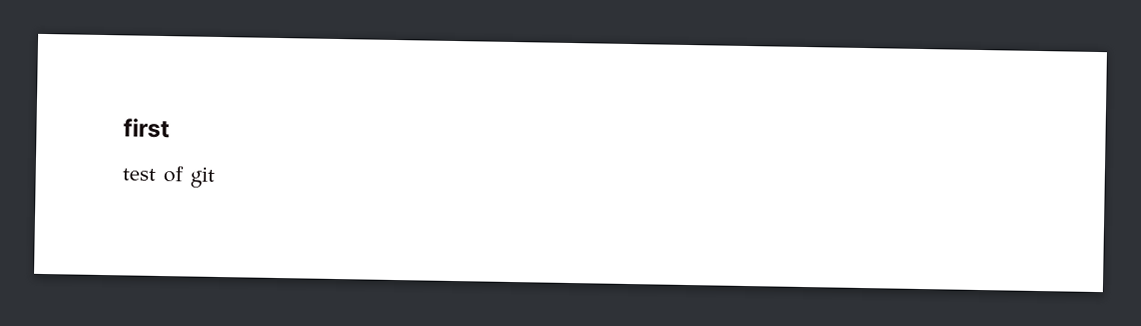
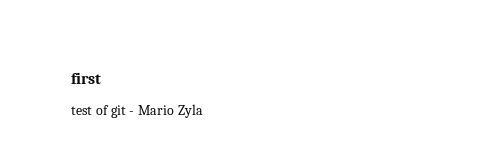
(215, 177) none -> [129,104,203,118] - Mario Zyla

